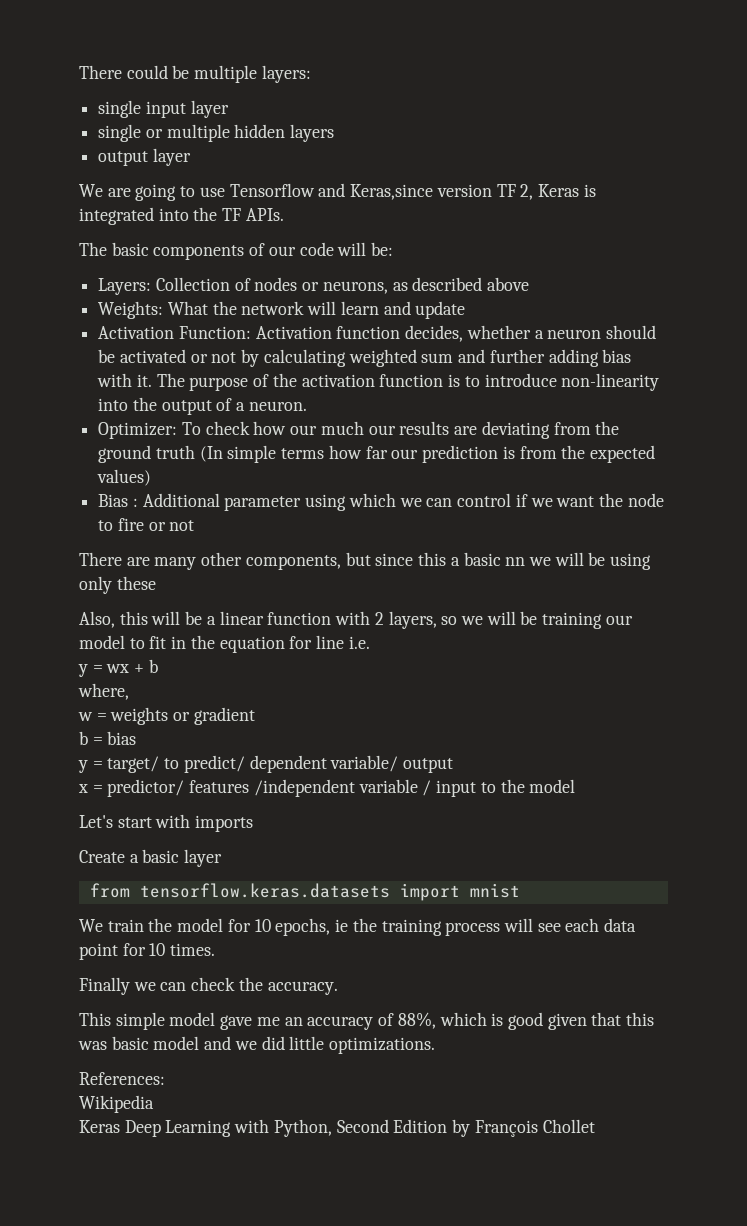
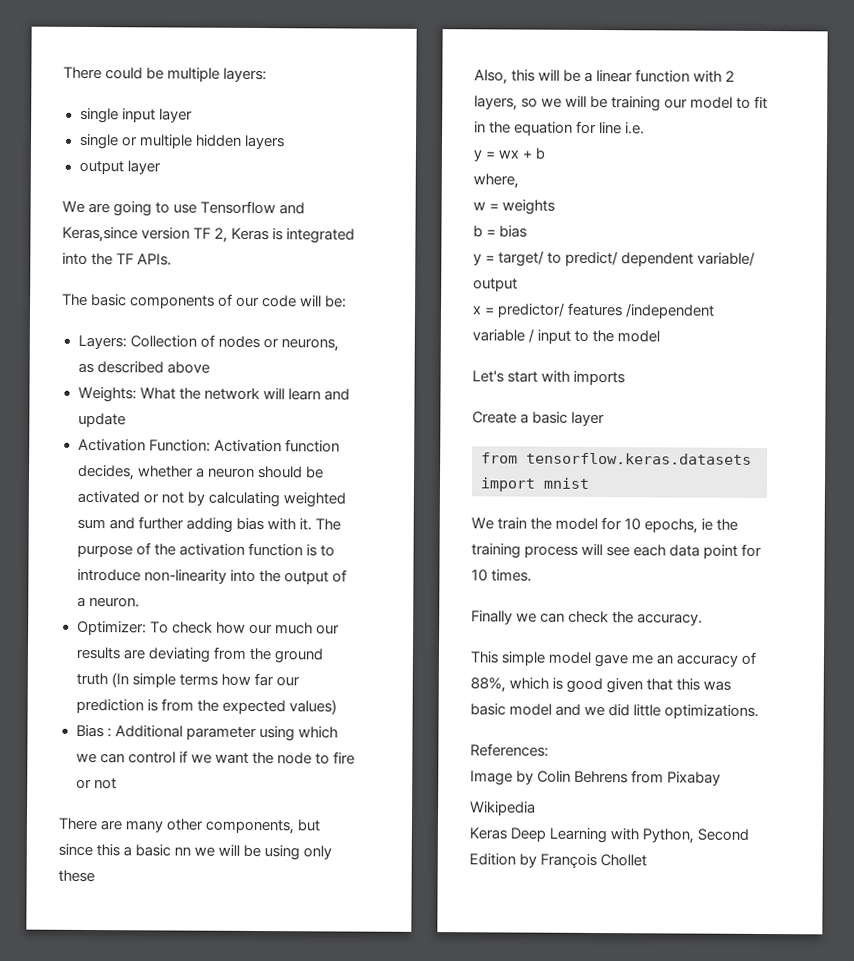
[173,707,255,725] or gradient -> (556, 207) none
(165, 1078) none -> [470,770,722,786] // Image by Colin Behrens from Pixabay

